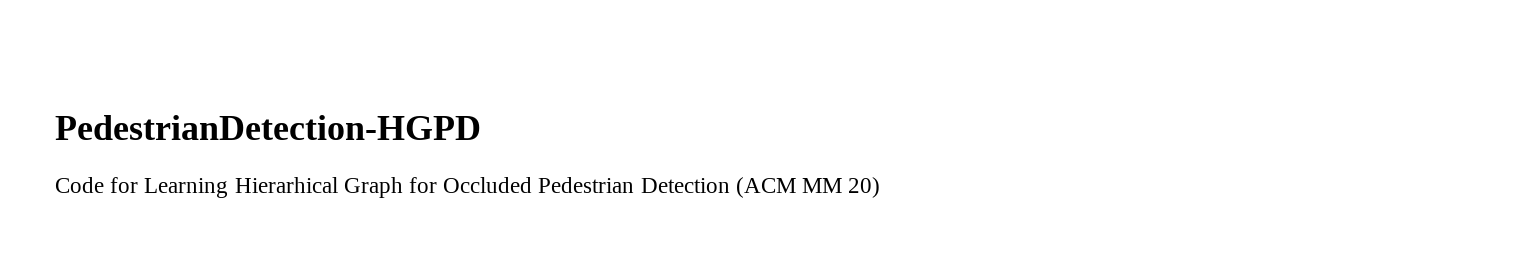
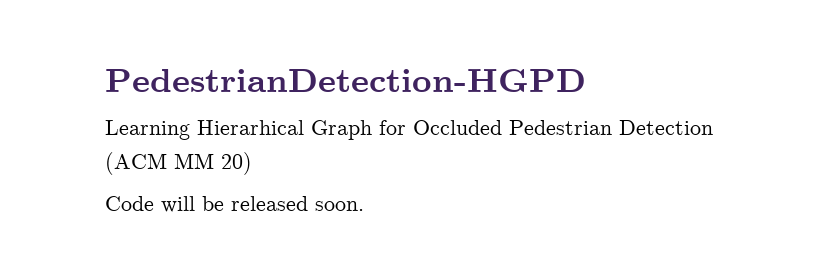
[55,177,139,193] Code for -> (586, 80) none
(881, 187) none -> [105,196,364,213] // Code will be released soon.

